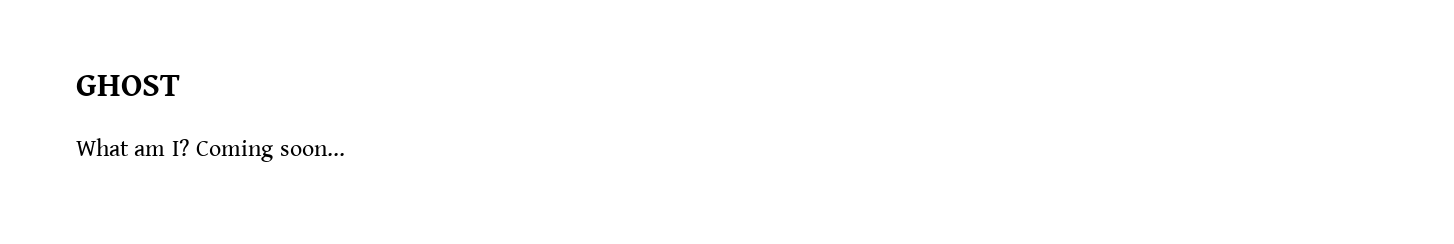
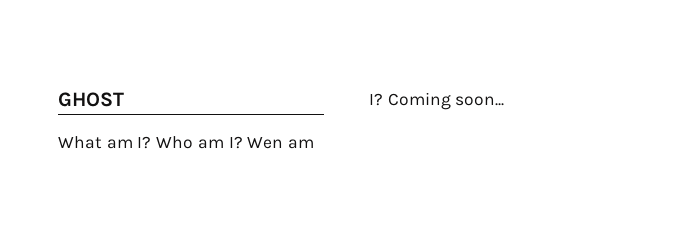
(190, 147) none -> [156,136,315,149] [369,93,383,106] Who am I? Wen am I?

